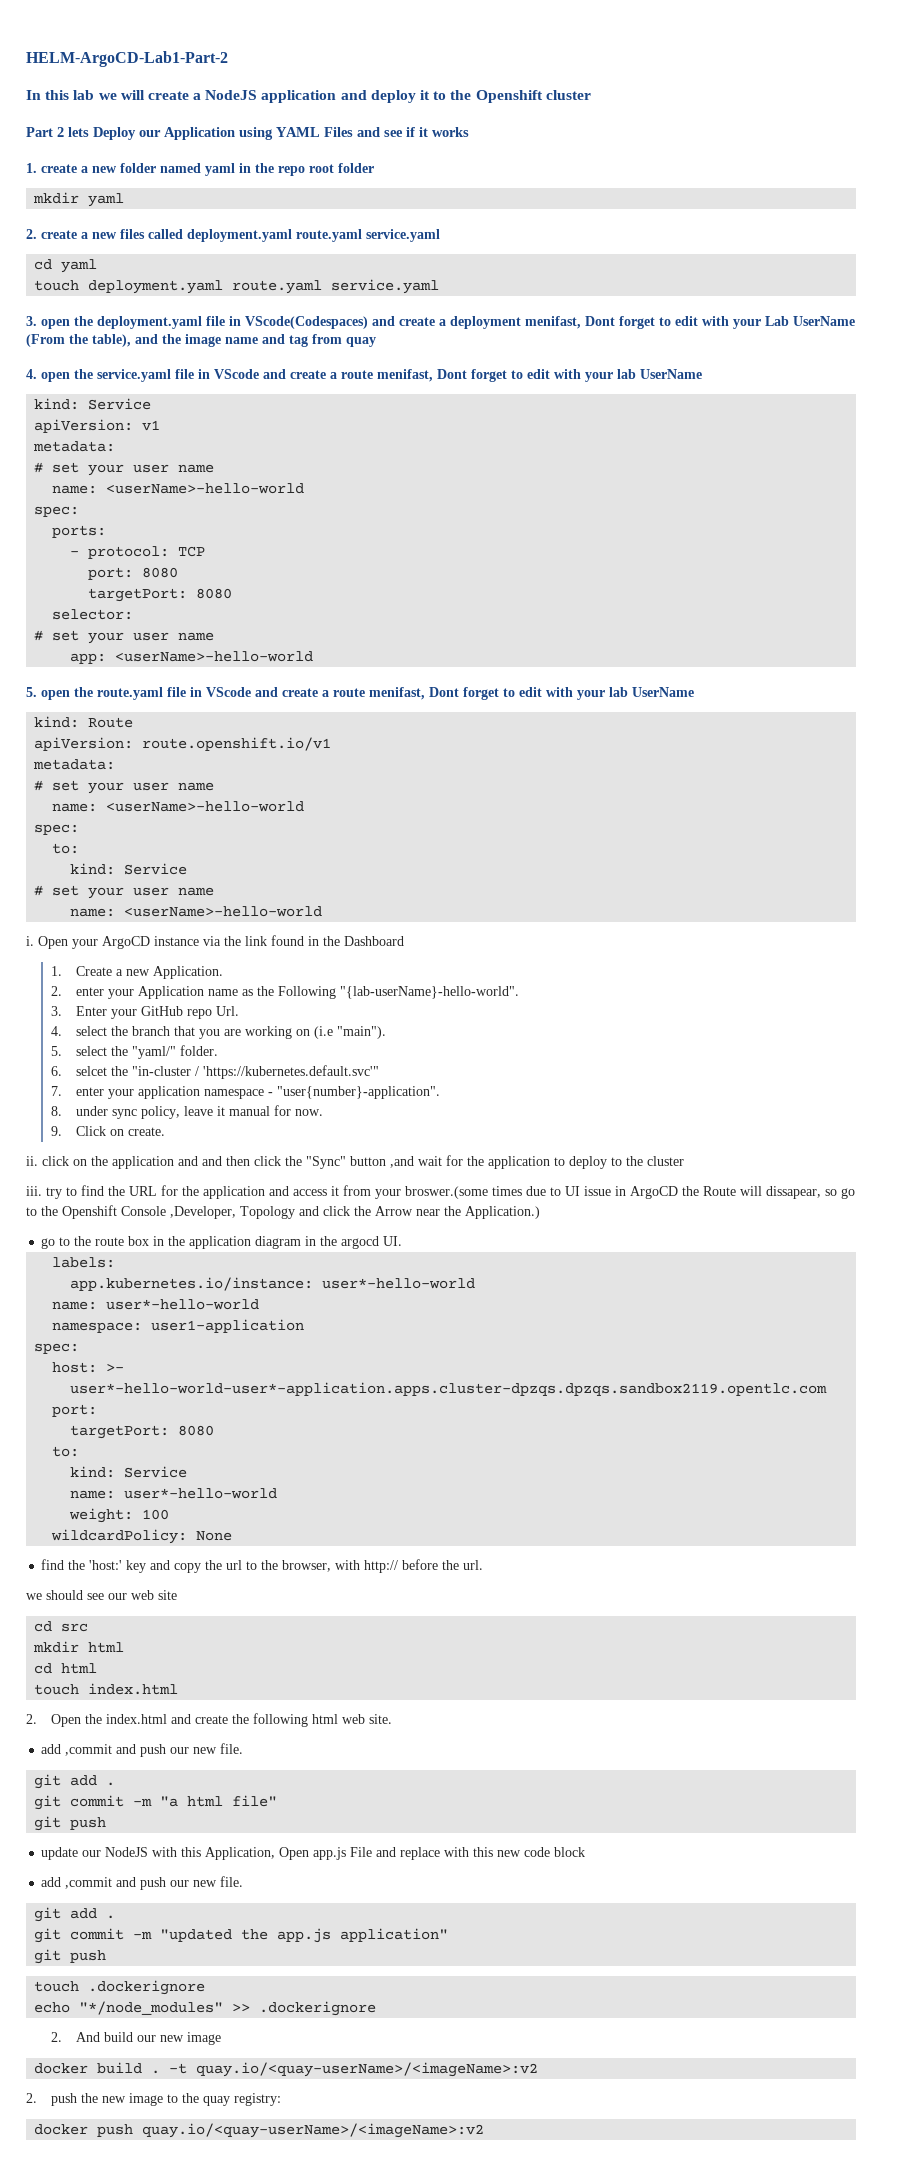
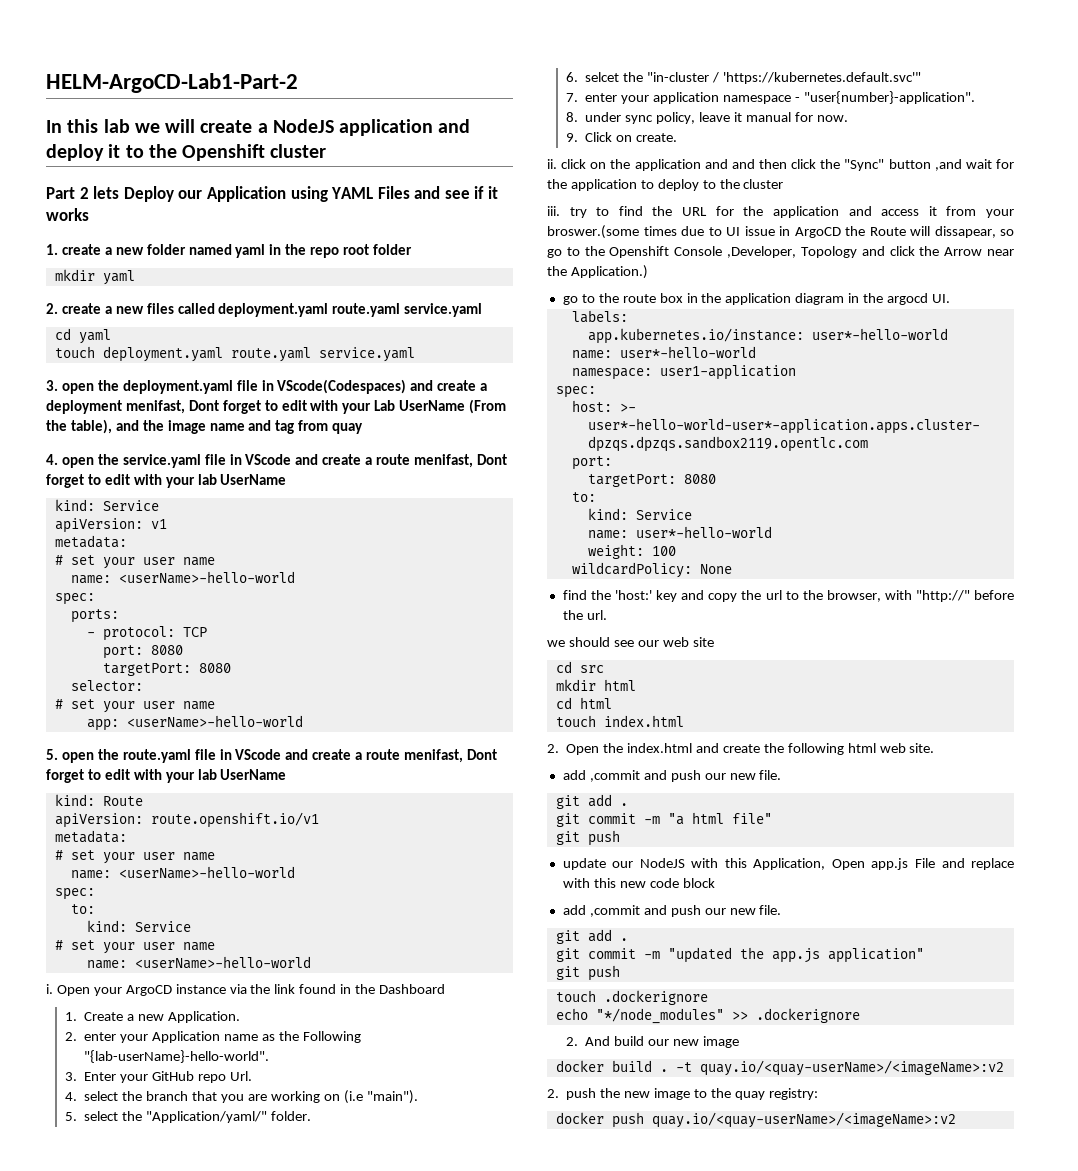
[131,1046,176,1059] "yaml/" -> [146,1111,268,1123] "Application/yaml/"
[364,1560,399,1573] http:// -> [915,590,970,602] "http://"

